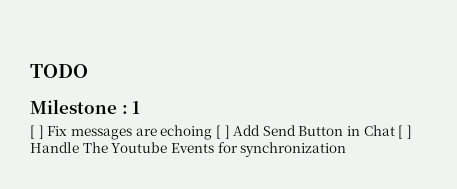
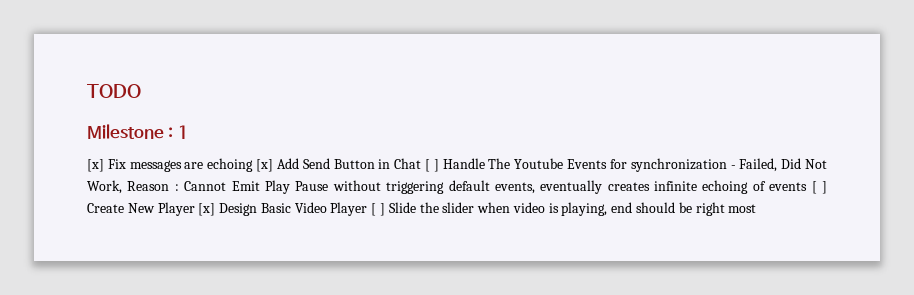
[30,125,44,139] [ ] -> [87,159,104,172] [x]
[215,125,230,139] [ ] -> [256,159,274,172] [x]
(347, 149) none -> [730,158,828,172] [87,180,828,194] [87,202,757,216] - Failed, Did Not Work, Reason : Cannot Emit Play Pause without triggering default events, eventually creates infinite echoing of events [ ] Create New Player [x] Design Basic Video Player [ ] Slide the slider when video is playing, end should be right most

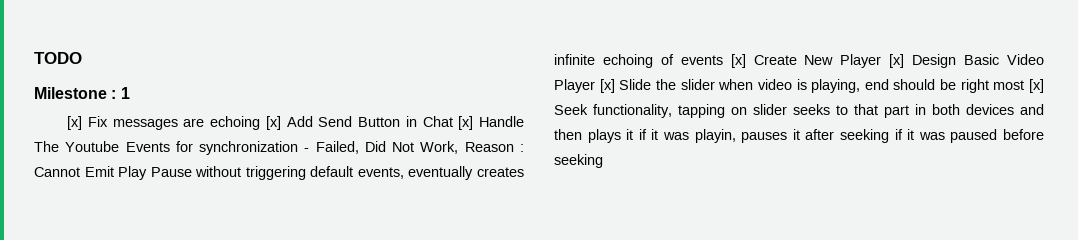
[424,159,439,172] [ ] -> [458,116,474,130] [x]
[811,181,828,194] [ ] -> [730,54,746,68] [x]
[371,203,386,216] [ ] -> [599,79,615,93] [x]
(757, 208) none -> [1029,79,1044,93] [554,104,1044,118] [554,129,1044,143] [554,154,603,168] [x] Seek functionality, tapping on slider seeks to that part in both devices and then plays it if it was playin, pauses it after seeking if it was paused before seeking

